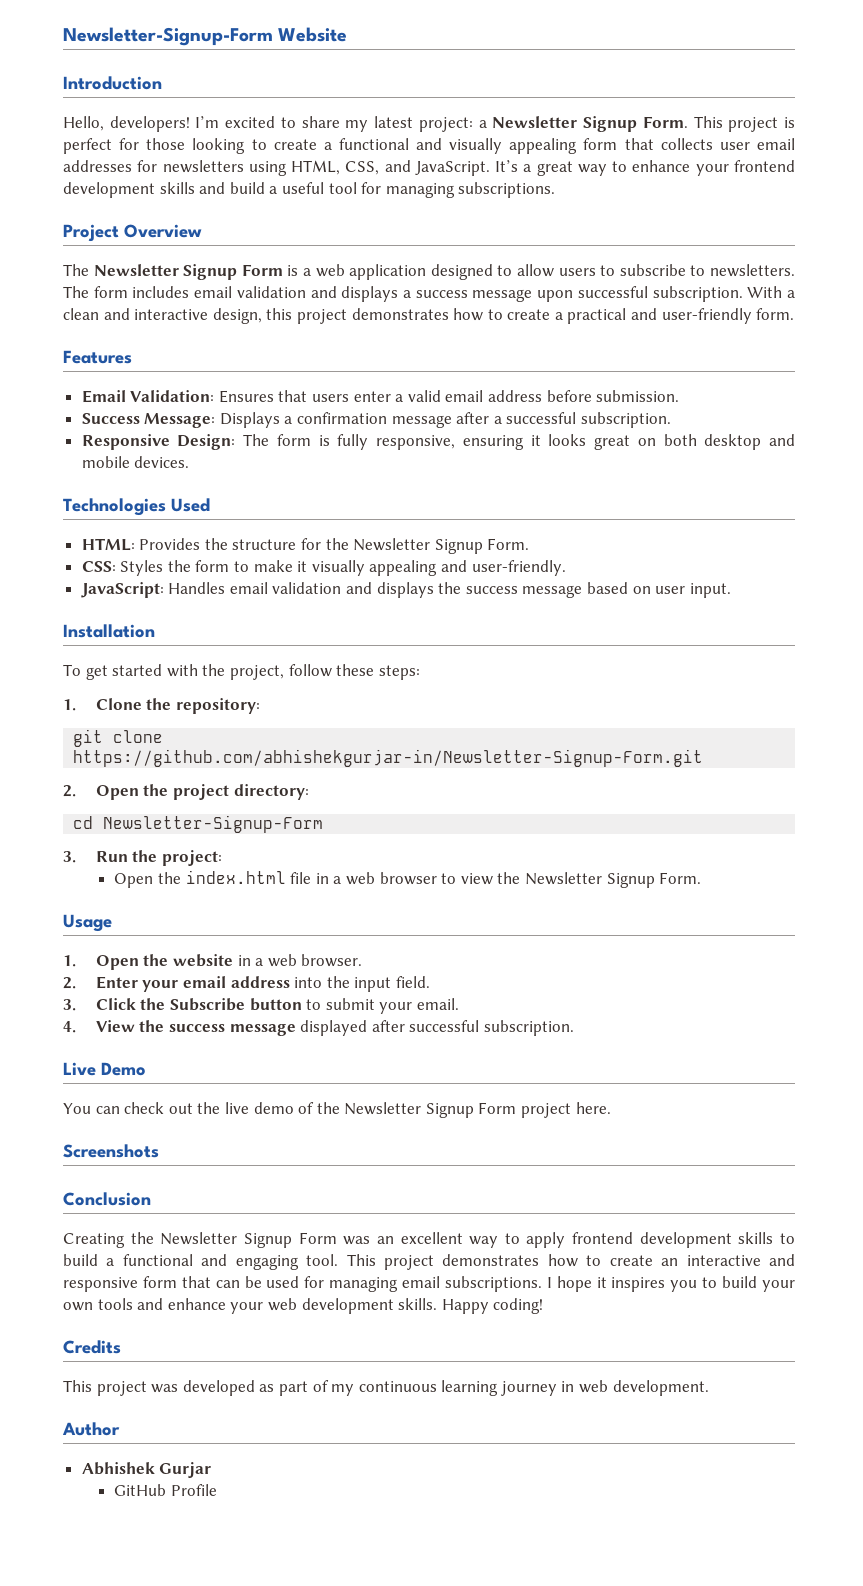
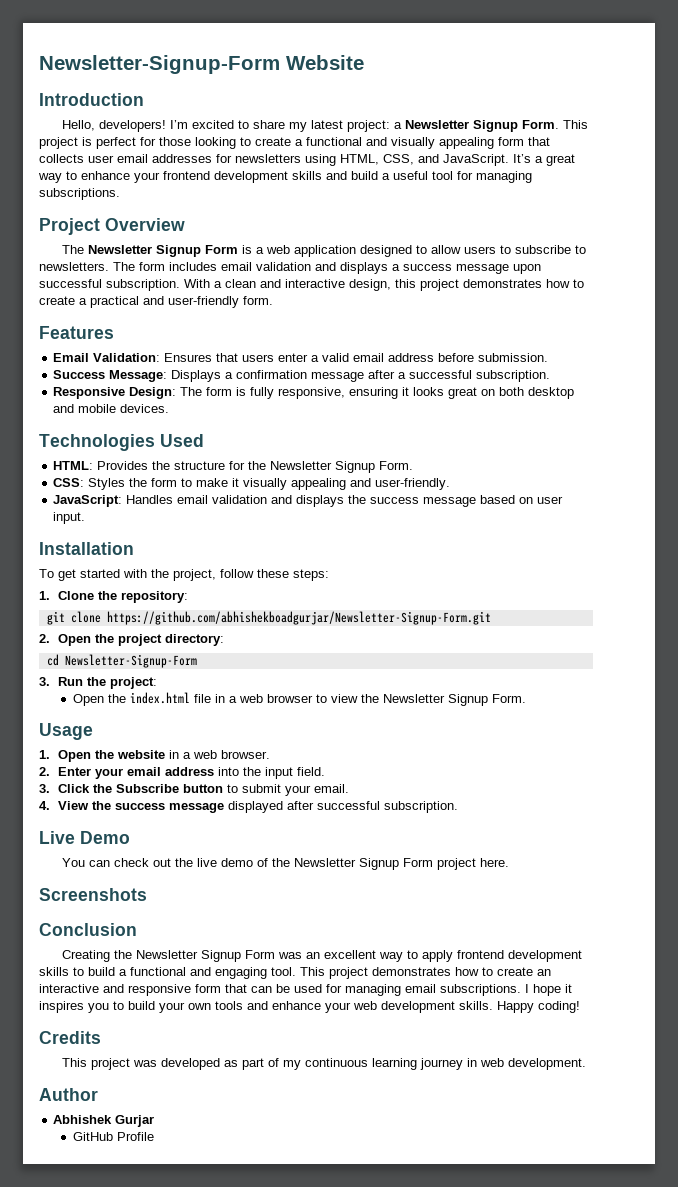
[73,749,704,767] https://github.com/abhishekgurjar-in/Newsletter-Signup-Form.git -> [106,611,491,625] https://github.com/abhishekboadgurjar/Newsletter-Signup-Form.git

